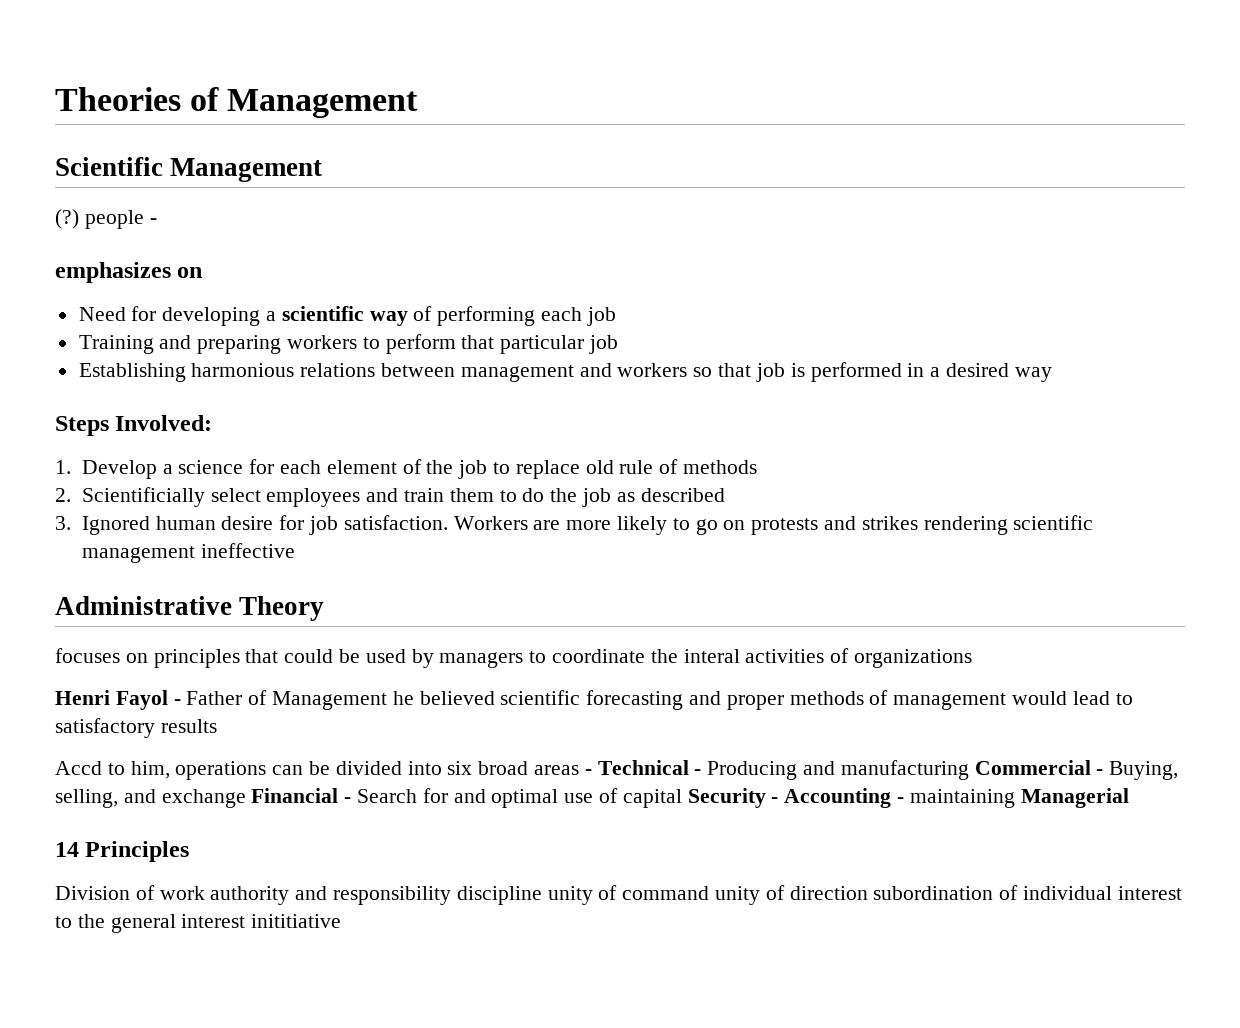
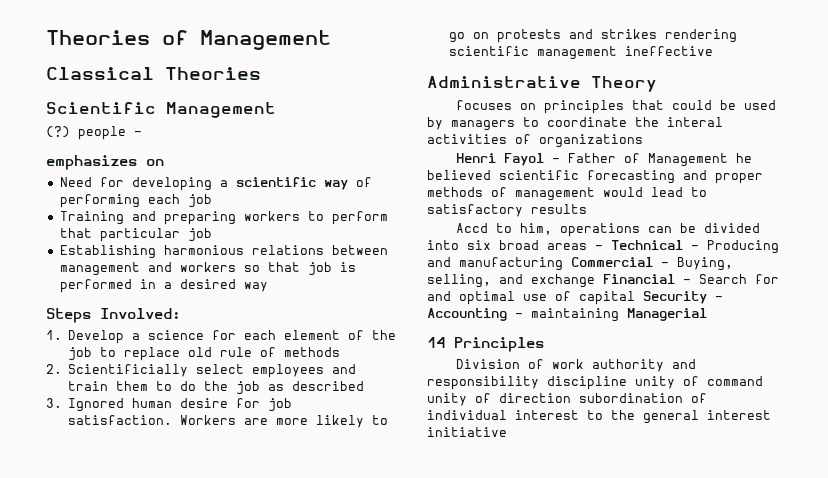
(419, 103) none -> [46,67,261,80] // Classical Theories
[251,914,342,928] inititiative -> [427,427,507,437] initiative

